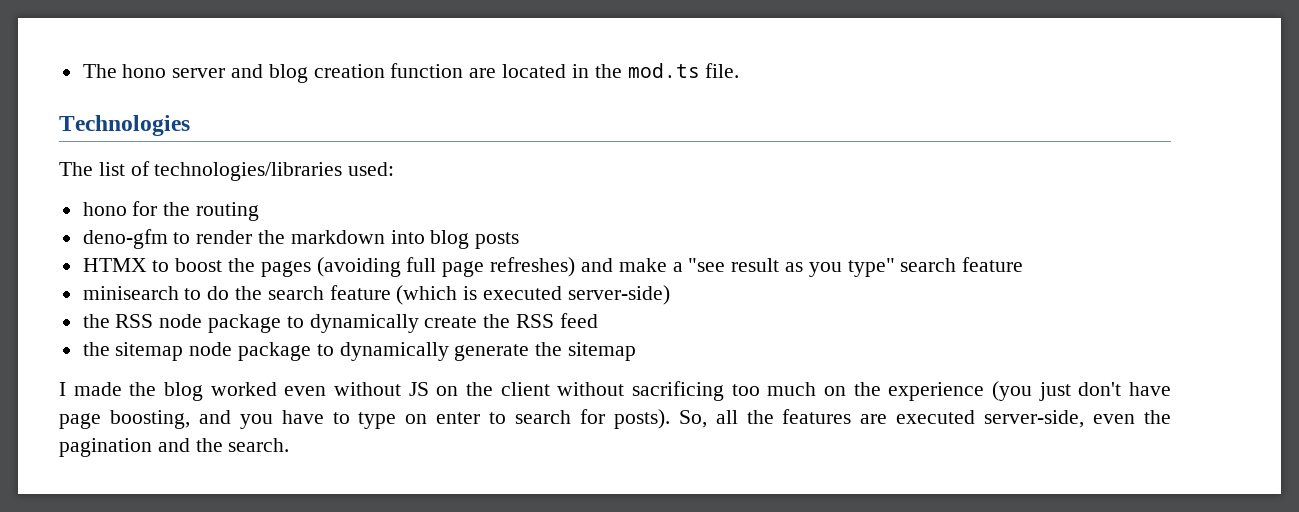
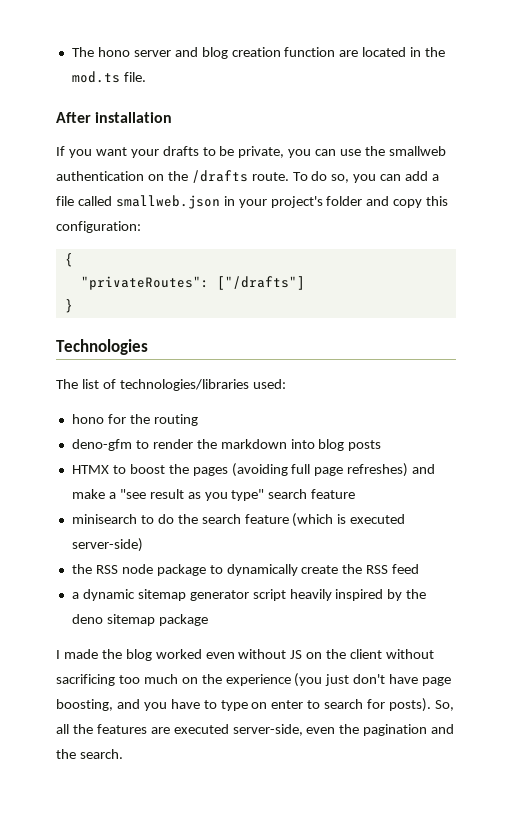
(740, 70) none -> [56,112,173,123] [56,146,446,158] [56,170,440,183] [56,195,449,209] [56,221,141,233] [64,253,73,267] [80,276,305,290] [64,299,73,313] // After installation // If you want your drafts to be private, you can use the smallweb authentication on the /drafts route. To do so, you can add a file called smallweb.json in your project's folder and copy this configuration: // { // "privateRoutes": ["/drafts"] // }
[82,342,637,361] the sitemap node package to dynamically generate the sitemap -> [71,589,427,601] [71,614,208,626] a dynamic sitemap generator script heavily inspired by the deno sitemap package

